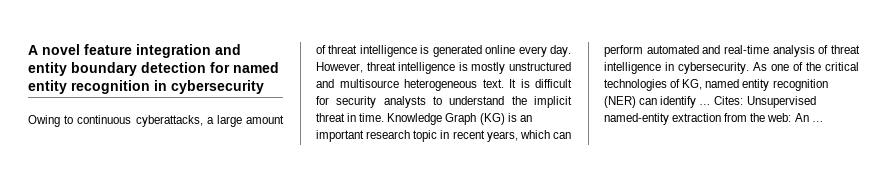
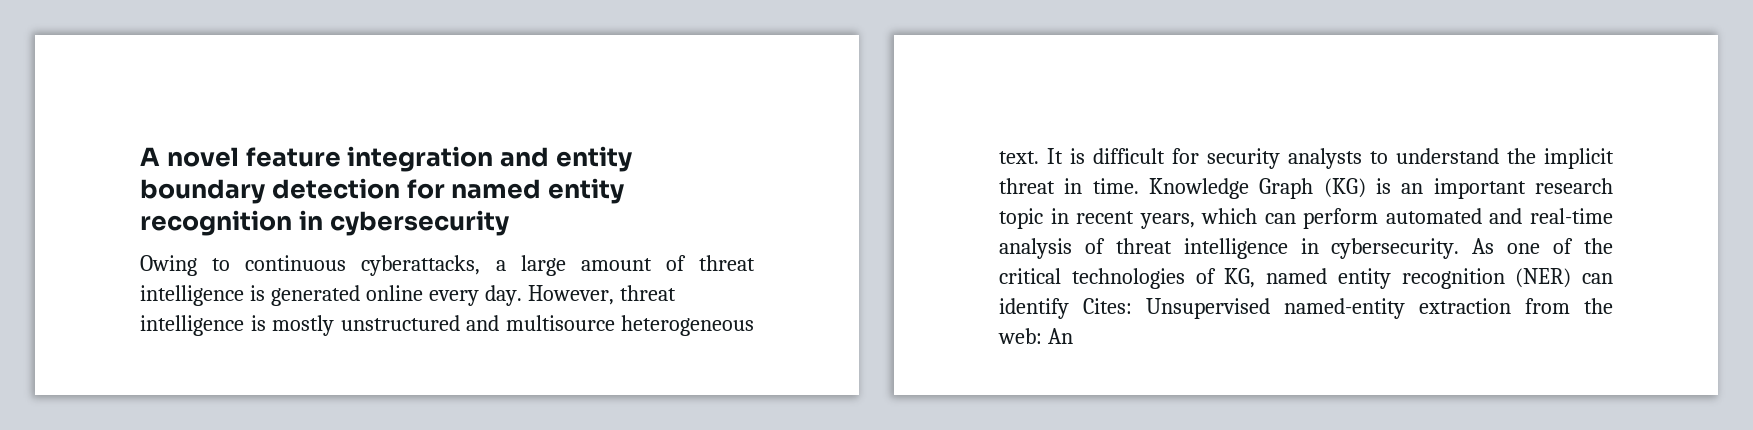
[699,104,712,105] … -> (1069, 308) none
[811,121,824,122] … -> (1073, 336) none

